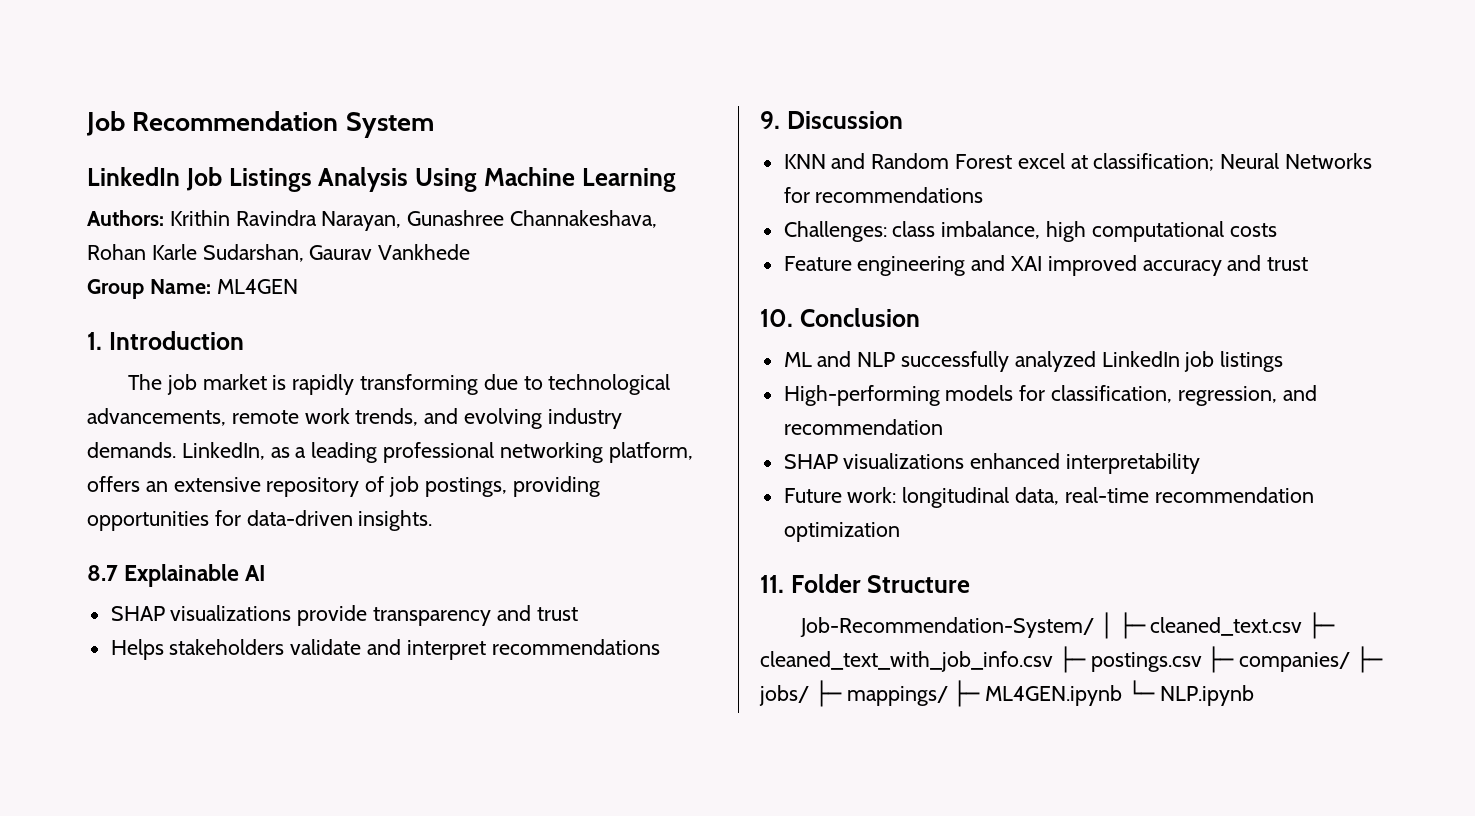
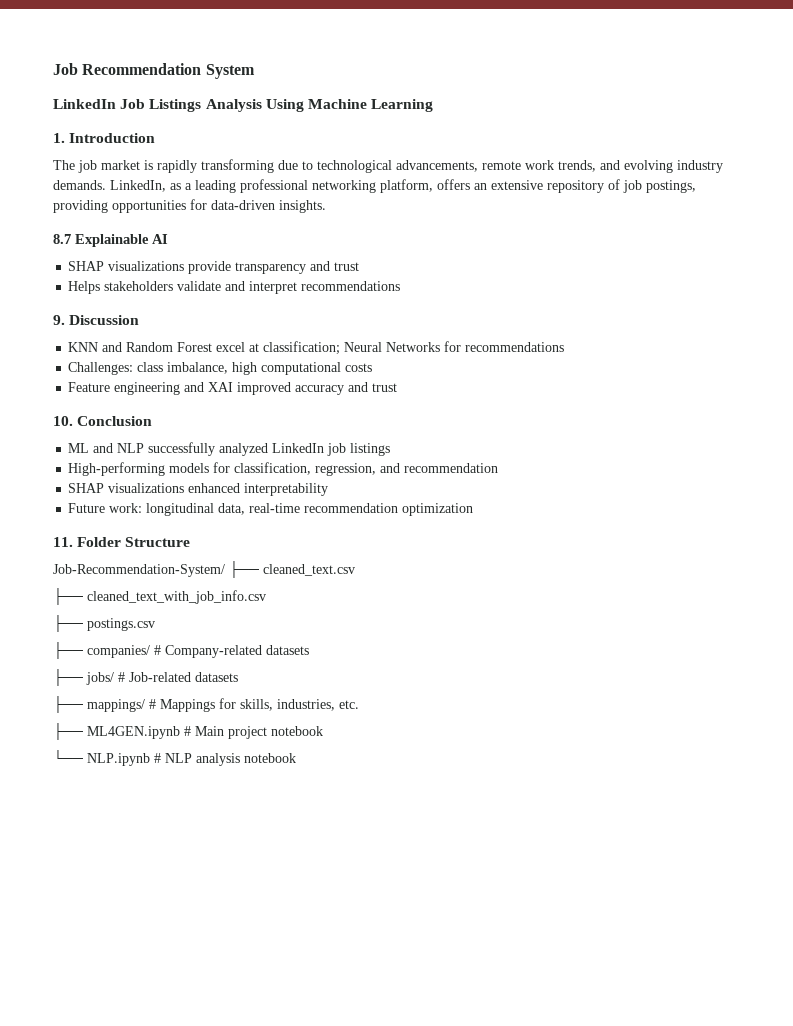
[87,210,658,231] [87,244,471,262] [87,279,298,299] // Authors: Krithin Ravindra Narayan, Gunashree Channakeshava, Rohan Karle Sudarshan, Gaurav Vankhede // Group Name: ML4GEN -> (434, 105) none
[1099,612,1146,639] │ ├─ -> [229,561,259,578] ├──
[1308,612,1336,639] ├─ -> [53,588,83,605] // ├──
[1058,646,1086,673] ├─ -> [53,615,83,632] // ├──
[1207,646,1384,673] [759,680,1254,707] ├─ companies/ ├─ jobs/ ├─ mappings/ ├─ ML4GEN.ipynb └─ NLP.ipynb -> [53,642,309,659] [53,669,238,686] [53,696,359,713] [53,723,323,740] [53,750,296,766] // ├── companies/ # Company-related datasets // ├── jobs/ # Job-related datasets // ├── mappings/ # Mappings for skills, industries, etc. // ├── ML4GEN.ipynb # Main project notebook // └── NLP.ipynb # NLP analysis notebook

